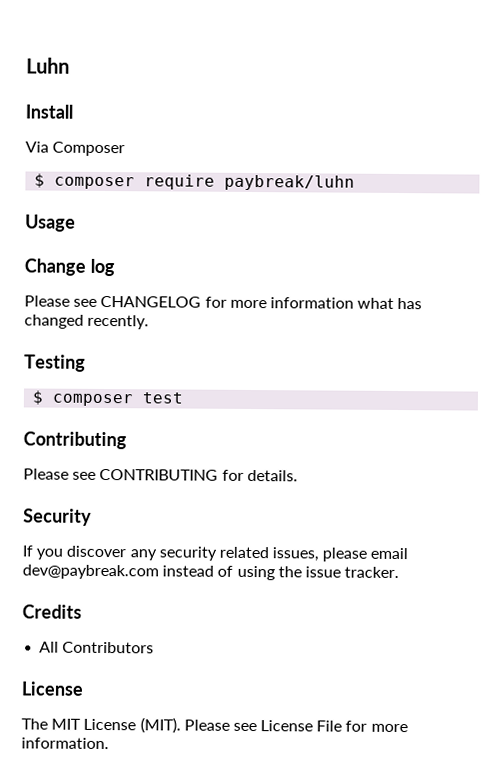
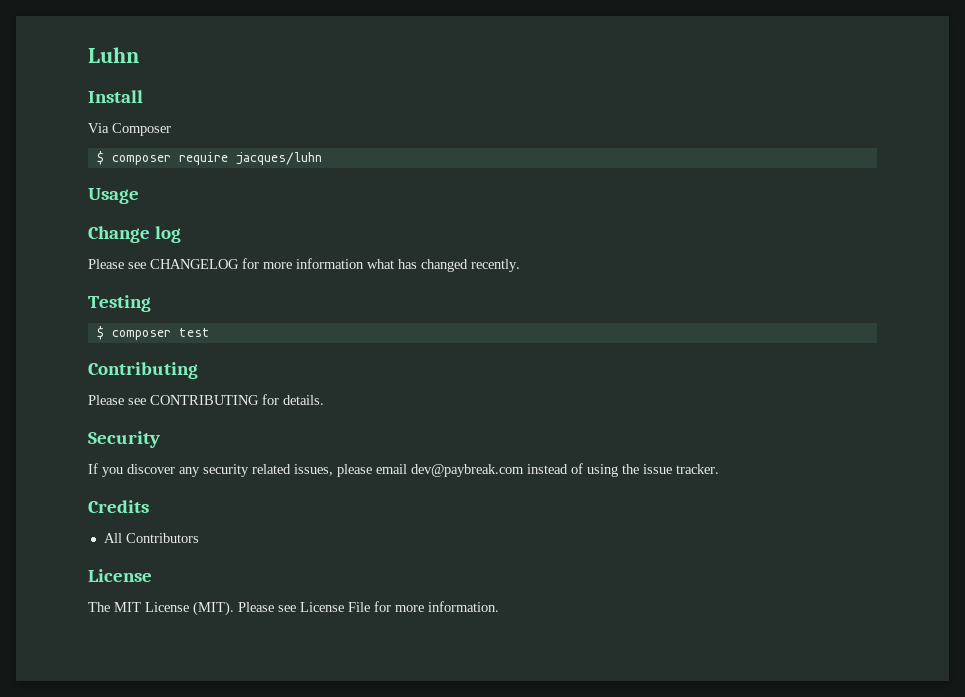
[224,174,356,191] paybreak/luhn -> [235,152,322,165] jacques/luhn

